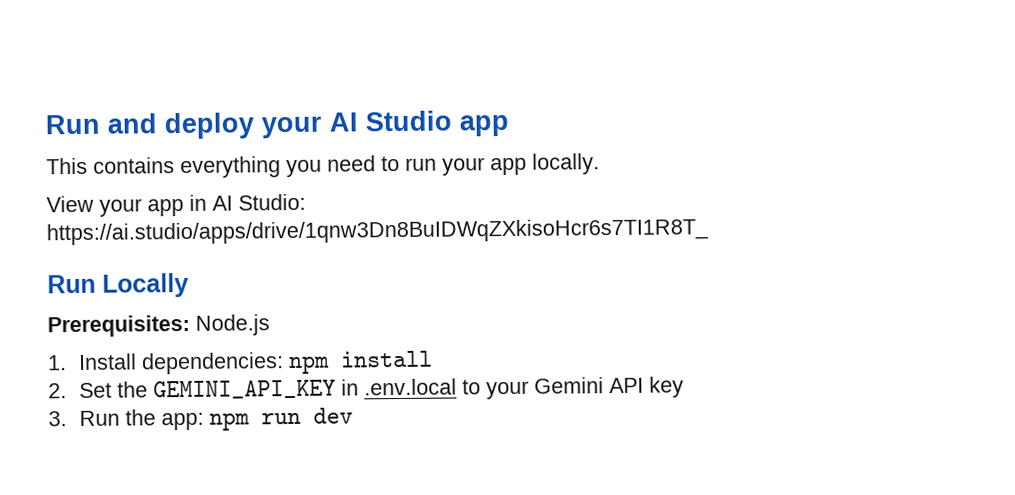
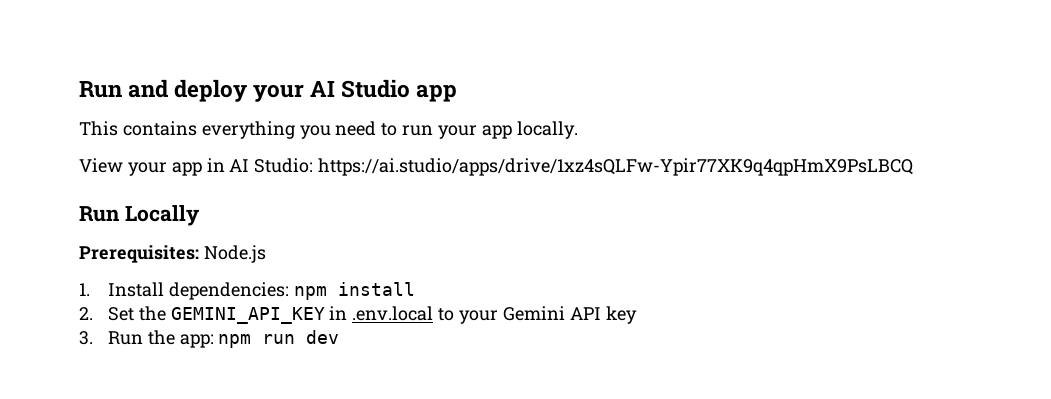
[46,218,709,246] https://ai.studio/apps/drive/1qnw3Dn8BuIDWqZXkisoHcr6s7TI1R8T_ -> [318,158,914,176] https://ai.studio/apps/drive/1xz4sQLFw-Ypir77XK9q4qpHmX9PsLBCQ

